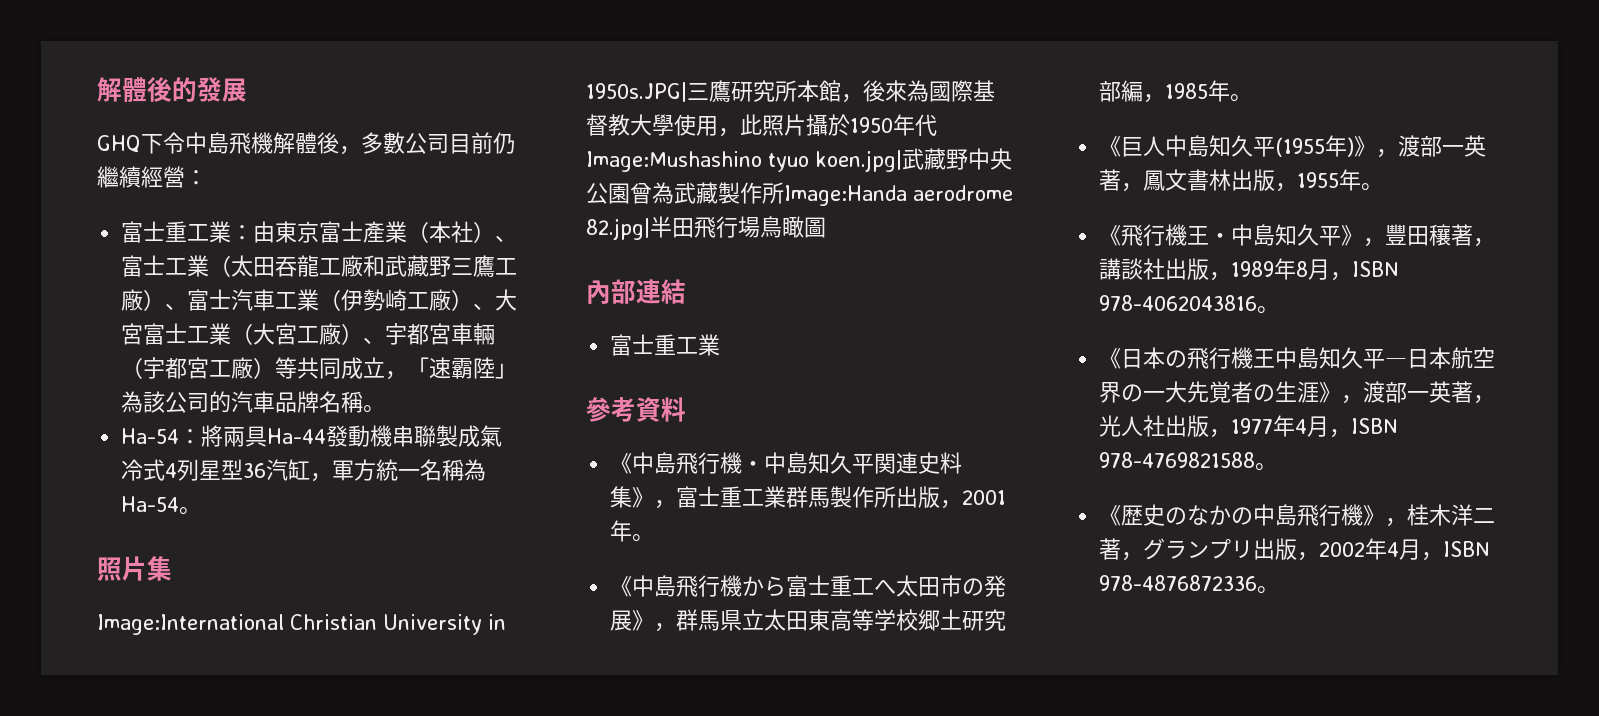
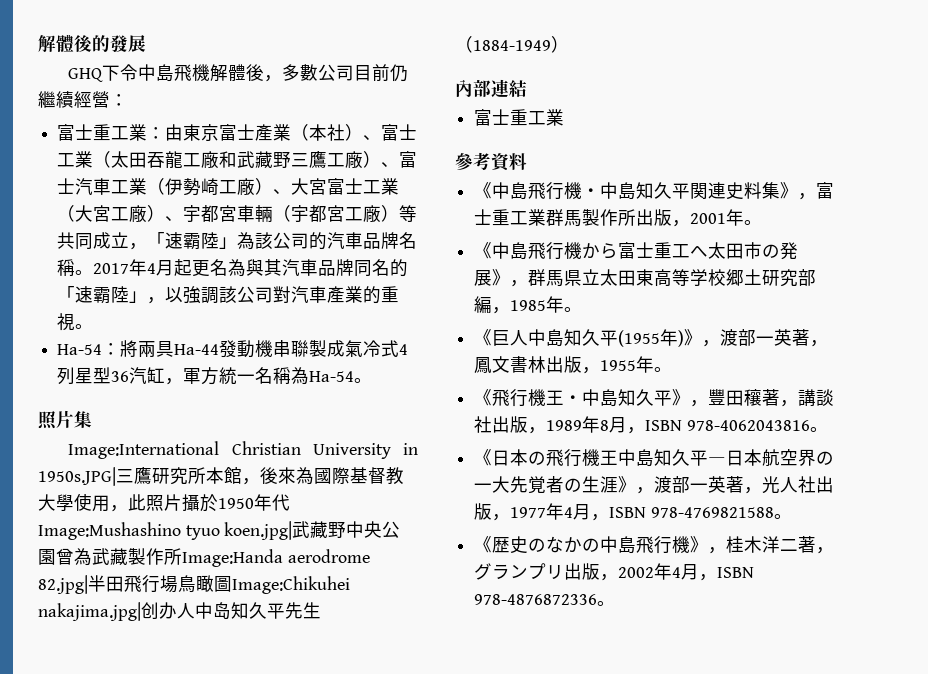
(386, 409) none -> [93,259,409,277] [57,286,400,304] [57,313,94,331] 2017年4月起更名為與其汽車品牌同名的「速霸陸」，以強調該公司對汽車產業的重視。
(826, 227) none -> [232,576,350,594] [38,602,321,621] [455,36,569,53] Image:Chikuhei nakajima.jpg|创办人中岛知久平先生（1884-1949）

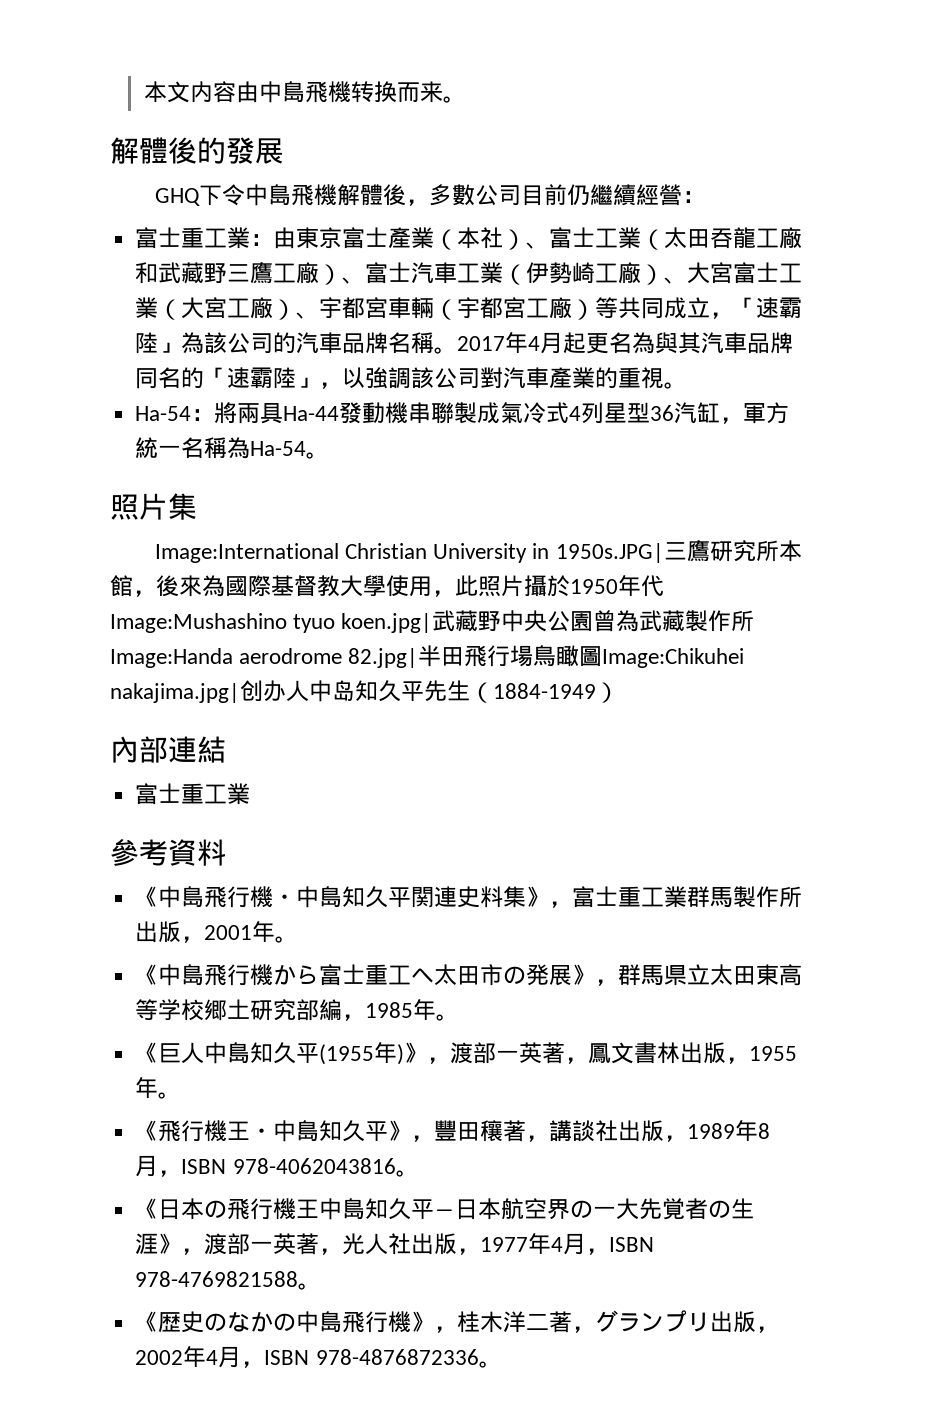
(38, 43) none -> [144,81,467,103] 本文内容由中島飛機转换而来。 //

